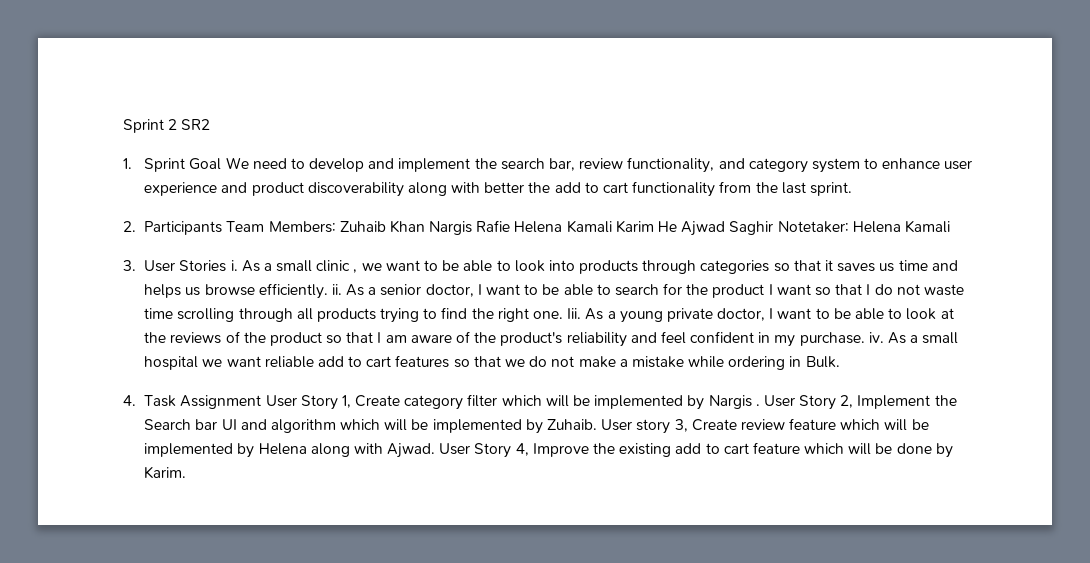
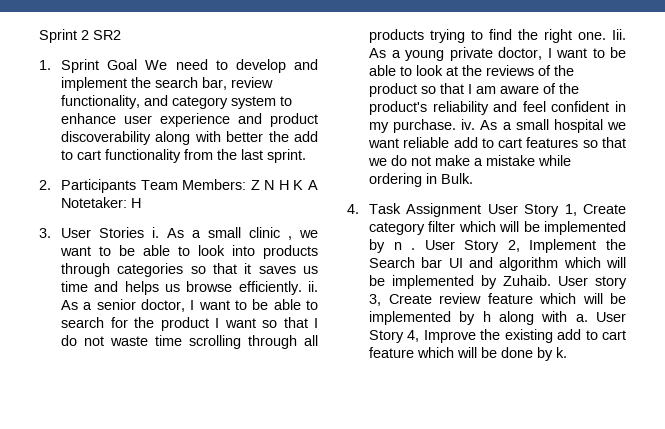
[339,220,950,236] Zuhaib Khan Nargis Rafie Helena Kamali Karim He Ajwad Saghir Notetaker: Helena Kamali -> [250,180,318,190] [61,197,142,208] Z N H K A Notetaker: H
[708,395,752,409] Nargis -> [393,242,402,250] n
[258,443,436,458] Helena along with Ajwad. -> [482,311,588,325] h along with a.
[144,466,187,479] Karim. -> [556,347,568,358] k.

